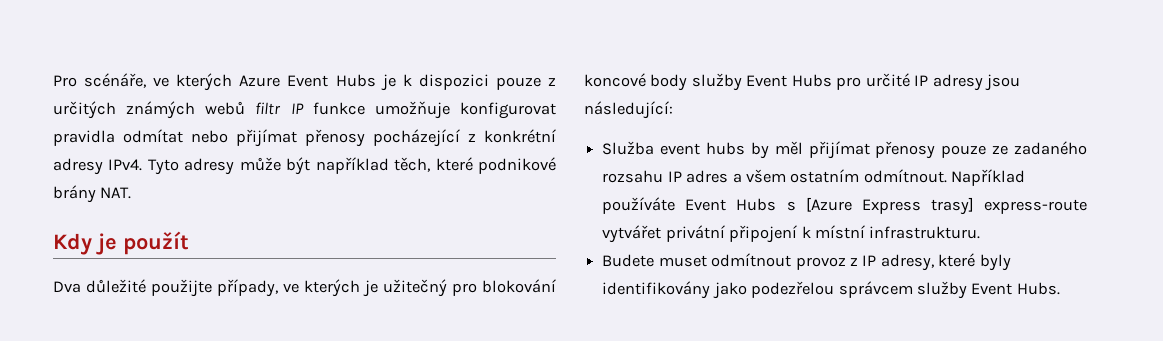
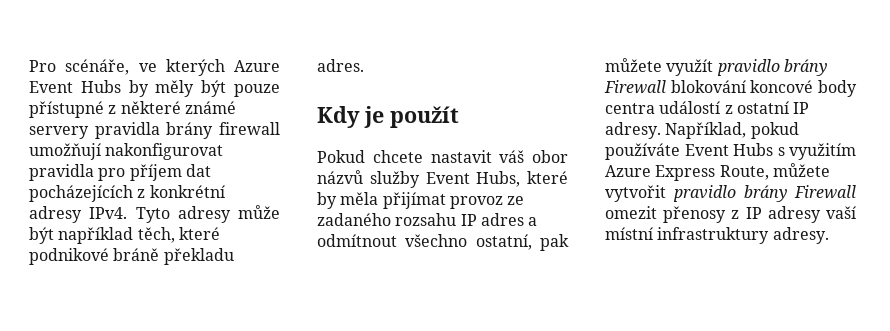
[380,74,556,91] [53,101,556,119] [53,129,460,147] je k dispozici pouze z určitých známých webů filtr IP funkce umožňuje konfigurovat pravidla odmítat nebo přijímat přenosy pocházející -> [128,80,280,97] [29,101,236,118] [29,122,281,139] [29,143,224,160] [29,164,211,181] [29,185,133,202] by měly být pouze přístupné z některé známé servery pravidla brány firewall umožňují nakonfigurovat pravidla pro příjem dat pocházejících
[53,185,132,203] brány NAT. -> [113,248,234,265] [317,59,364,72] bráně překladu adres.
[53,279,556,297] [584,73,1021,91] [584,101,673,119] [602,141,987,159] Dva důležité použijte případy, ve kterých je užitečný pro blokování koncové body služby Event Hubs pro určité IP adresy jsou následující: // Služba event hubs by měl přijímat přenosy pouze -> [317,150,568,163] [317,170,568,188] [317,192,503,209] Pokud chcete nastavit váš obor názvů služby Event Hubs, které by měla přijímat provoz
[745,169,1026,186] [602,197,1087,215] [602,225,981,243] [602,253,1011,271] [602,281,1060,299] všem ostatním odmítnout. Například používáte Event Hubs s [Azure Express trasy] express-route vytvářet privátní připojení k místní infrastrukturu. // Budete muset odmítnout provoz z IP adresy, které byly identifikovány jako podezřelou správcem služby Event Hubs. -> [317,234,569,251] [605,58,827,76] [604,80,857,97] [605,101,810,114] [605,122,799,139] [605,143,856,160] [605,163,830,181] [605,185,856,202] [605,206,856,223] [605,227,829,244] odmítnout všechno ostatní, pak můžete využít pravidlo brány Firewall blokování koncové body centra událostí z ostatní IP adresy. Například, pokud používáte Event Hubs s využitím Azure Express Route, můžete vytvořit pravidlo brány Firewall omezit přenosy z IP adresy vaší místní infrastruktury adresy.

